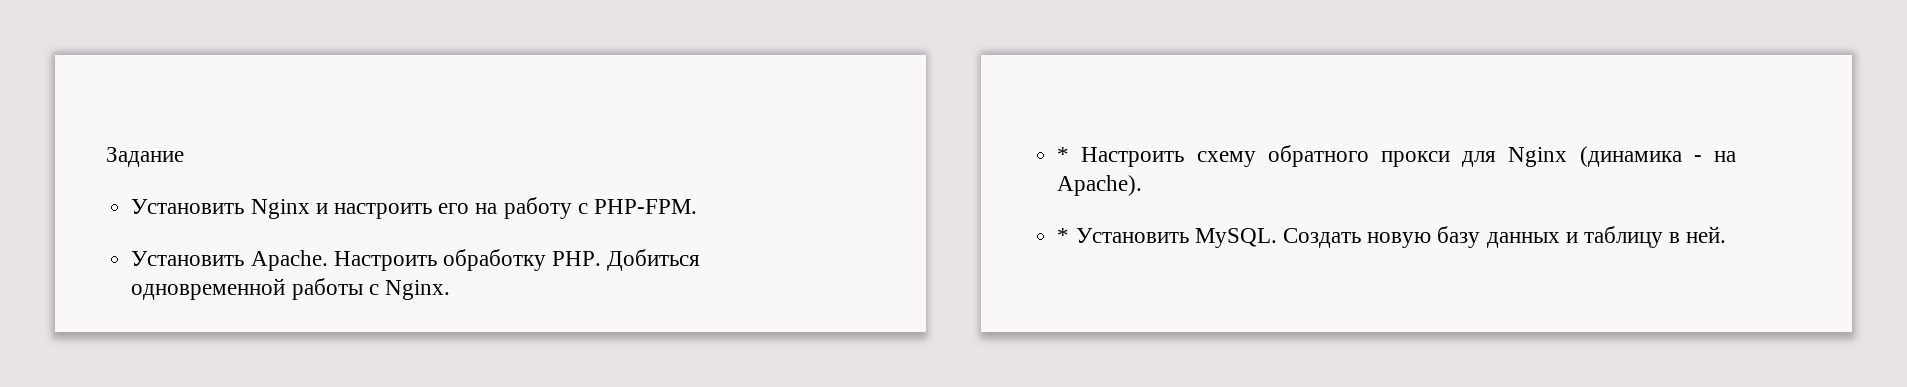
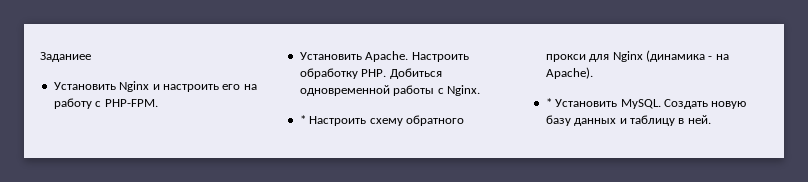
[106,147,184,167] Задание -> [40,52,91,62] Заданиеe

